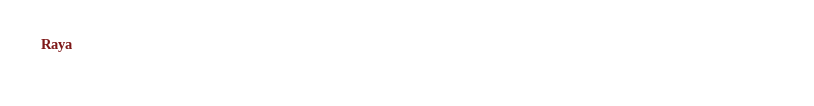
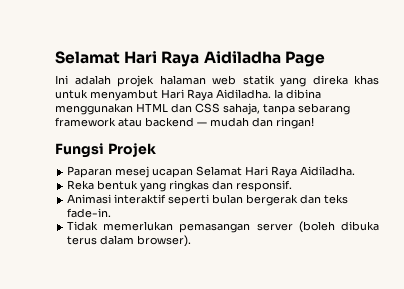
[41,39,73,52] Raya -> [55,51,325,67] [55,75,379,87] [55,89,321,101] [55,103,350,115] [55,117,314,129] [55,143,156,158] [67,166,356,178] [67,180,293,192] [67,194,349,206] [67,208,112,218] [67,221,379,233] [67,235,192,247] Selamat Hari Raya Aidiladha Page // Ini adalah projek halaman web statik yang direka khas untuk menyambut Hari Raya Aidiladha. Ia dibina menggunakan HTML dan CSS sahaja, tanpa sebarang framework atau backend — mudah dan ringan! // Fungsi Projek // Paparan mesej ucapan Selamat Hari Raya Aidiladha. // Reka bentuk yang ringkas dan responsif. // Animasi interaktif seperti bulan bergerak dan teks fade-in. // Tidak memerlukan pemasangan server (boleh dibuka terus dalam browser).

